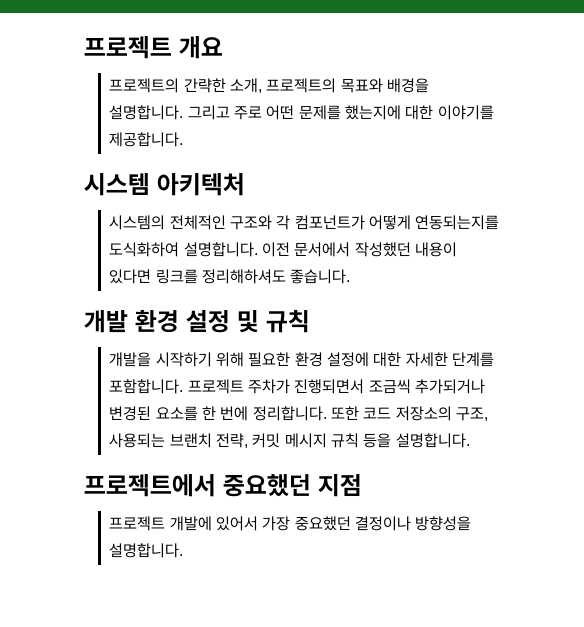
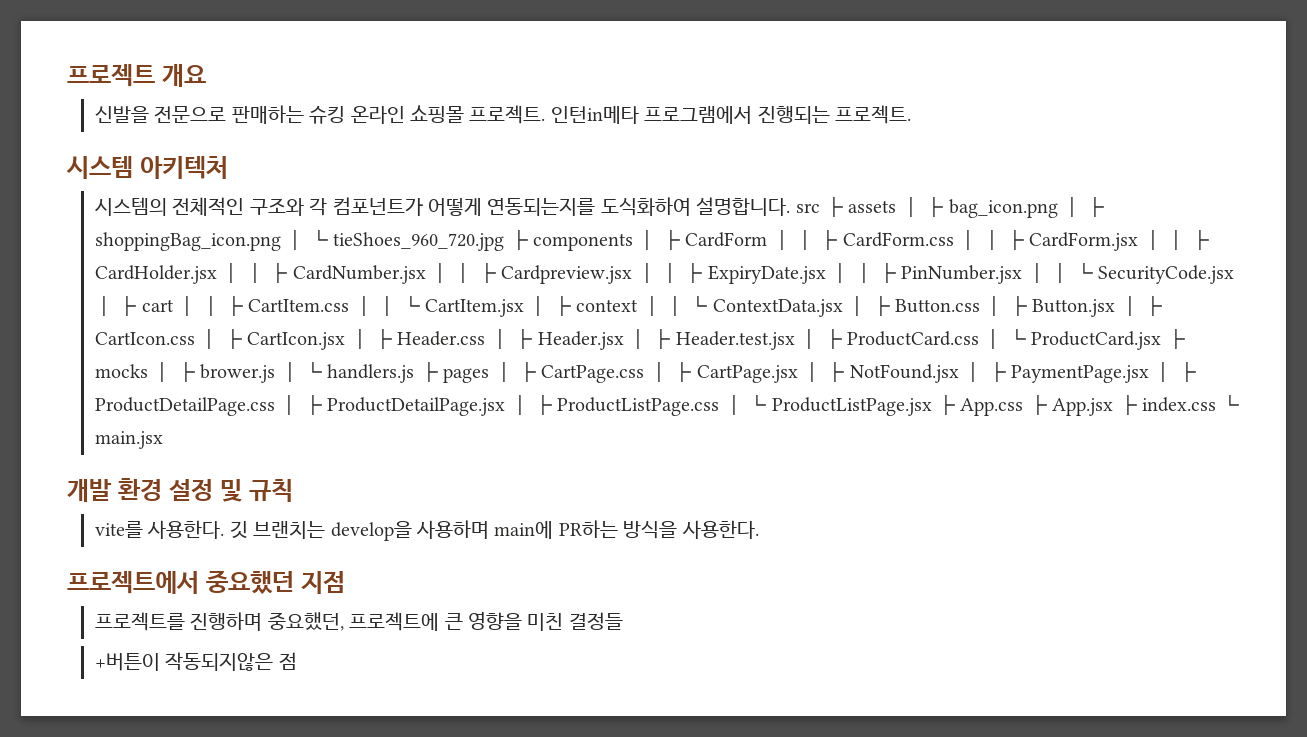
[109,78,429,93] [109,105,494,120] [109,132,184,147] 프로젝트의 간략한 소개, 프로젝트의 목표와 배경을 설명합니다. 그리고 주로 어떤 문제를 했는지에 대한 이야기를 제공합니다. -> [94,105,911,124] 신발을 전문으로 판매하는 슈킹 온라인 쇼핑몰 프로젝트. 인턴in메타 프로그램에서 진행되는 프로젝트.
[262,242,457,257] [109,269,351,284] 이전 문서에서 작성했던 내용이 있다면 링크를 정리해하셔도 좋습니다. -> [795,197,1105,218] [94,230,1209,251] [94,263,1234,284] [94,296,1162,317] [94,329,1185,350] [94,362,1196,383] [94,395,1240,416] [94,431,163,449] src ┣ assets ┃ ┣ bag_icon.png ┃ ┣ shoppingBag_icon.png ┃ ┗ tieShoes_960_720.jpg ┣ components ┃ ┣ CardForm ┃ ┃ ┣ CardForm.css ┃ ┃ ┣ CardForm.jsx ┃ ┃ ┣ CardHolder.jsx ┃ ┃ ┣ CardNumber.jsx ┃ ┃ ┣ Cardpreview.jsx ┃ ┃ ┣ ExpiryDate.jsx ┃ ┃ ┣ PinNumber.jsx ┃ ┃ ┗ SecurityCode.jsx ┃ ┣ cart ┃ ┃ ┣ CartItem.css ┃ ┃ ┗ CartItem.jsx ┃ ┣ context ┃ ┃ ┗ ContextData.jsx ┃ ┣ Button.css ┃ ┣ Button.jsx ┃ ┣ CartIcon.css ┃ ┣ CartIcon.jsx ┃ ┣ Header.css ┃ ┣ Header.jsx ┃ ┣ Header.test.jsx ┃ ┣ ProductCard.css ┃ ┗ ProductCard.jsx ┣ mocks ┃ ┣ brower.js ┃ ┗ handlers.js ┣ pages ┃ ┣ CartPage.css ┃ ┣ CartPage.jsx ┃ ┣ NotFound.jsx ┃ ┣ PaymentPage.jsx ┃ ┣ ProductDetailPage.css ┃ ┣ ProductDetailPage.jsx ┃ ┣ ProductListPage.css ┃ ┗ ProductListPage.jsx ┣ App.css ┣ App.jsx ┣ index.css ┗ main.jsx
[109,352,494,367] [109,379,485,394] [109,406,488,421] [109,433,470,448] [84,474,362,497] [109,516,472,531] [109,543,184,558] 개발을 시작하기 위해 필요한 환경 설정에 대한 자세한 단계를 포함합니다. 프로젝트 주차가 진행되면서 조금씩 추가되거나 변경된 요소를 한 번에 정리합니다. 또한 코드 저장소의 구조, 사용되는 브랜치 전략, 커밋 메시지 규칙 등을 설명합니다. // 프로젝트에서 중요했던 지점 // 프로젝트 개발에 있어서 가장 중요했던 결정이나 방향성을 설명합니다. -> [94,520,759,541] [67,570,345,594] [94,611,623,631] [94,652,297,671] vite를 사용한다. 깃 브랜치는 develop을 사용하며 main에 PR하는 방식을 사용한다. // 프로젝트에서 중요했던 지점 // 프로젝트를 진행하며 중요했던, 프로젝트에 큰 영향을 미친 결정들 // +버튼이 작동되지않은 점

